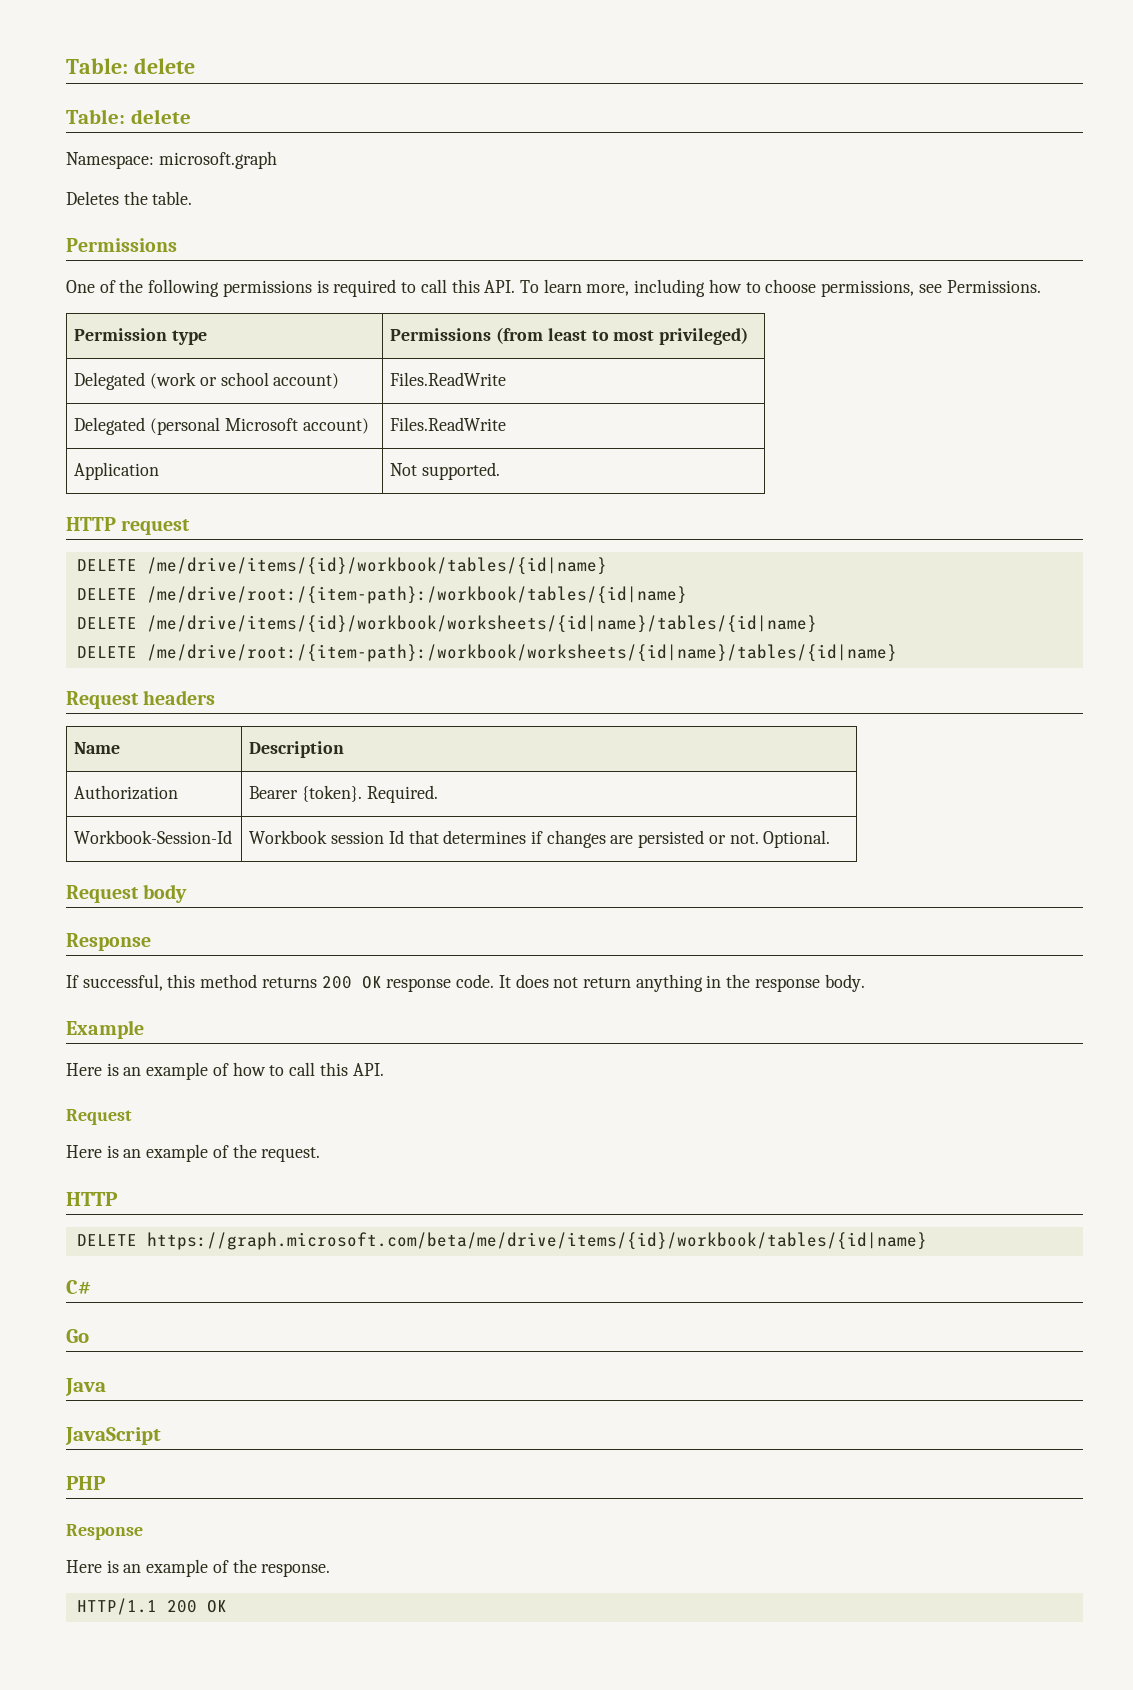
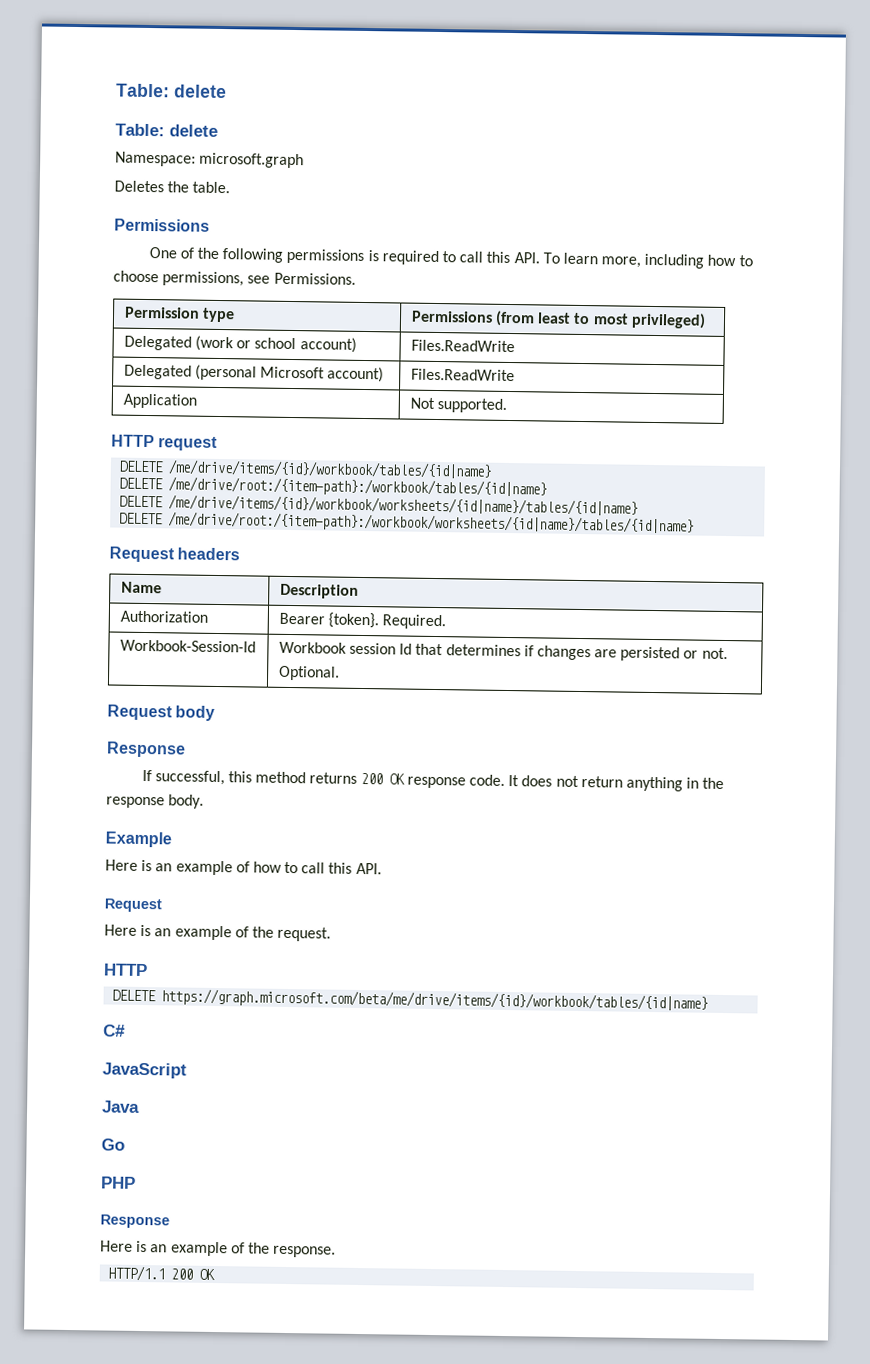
[66,1329,89,1343] Go -> [102,1062,187,1079] JavaScript
[65,1427,161,1445] JavaScript -> [101,1138,125,1151] Go

